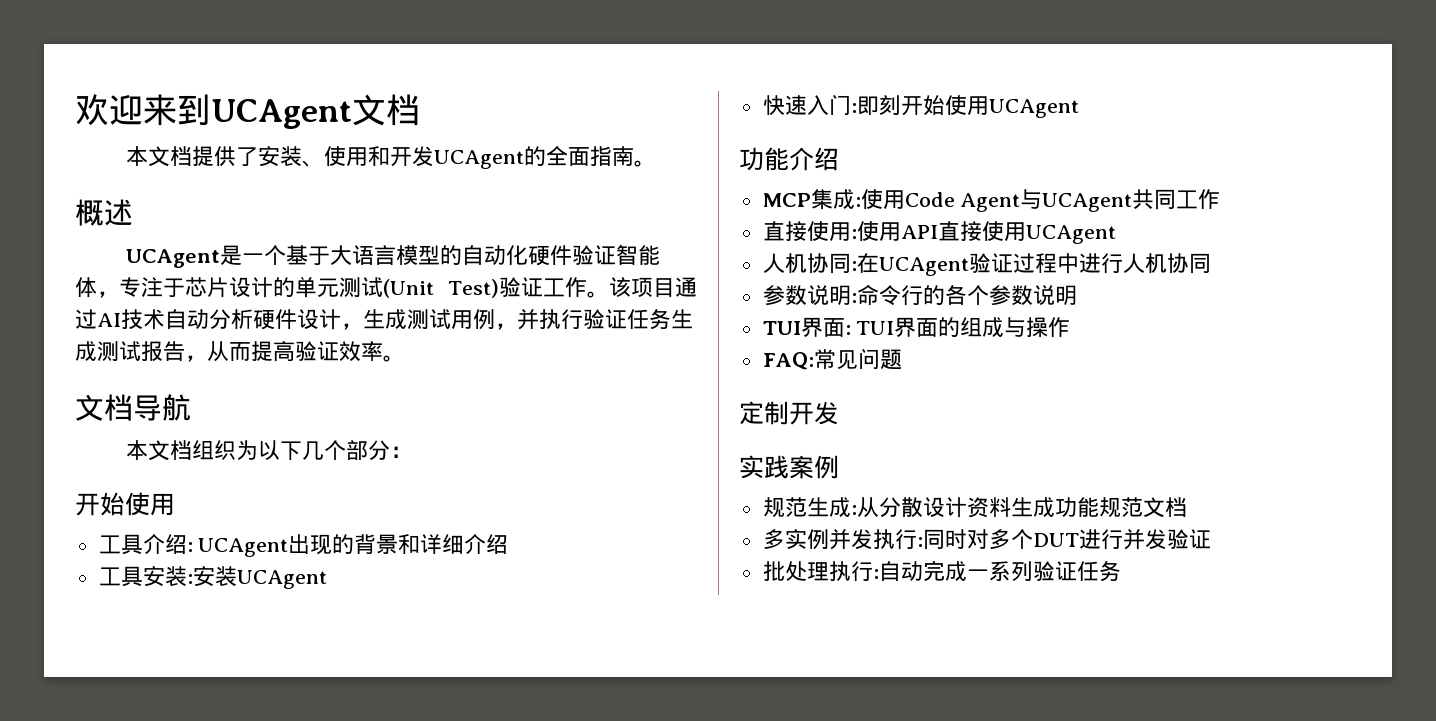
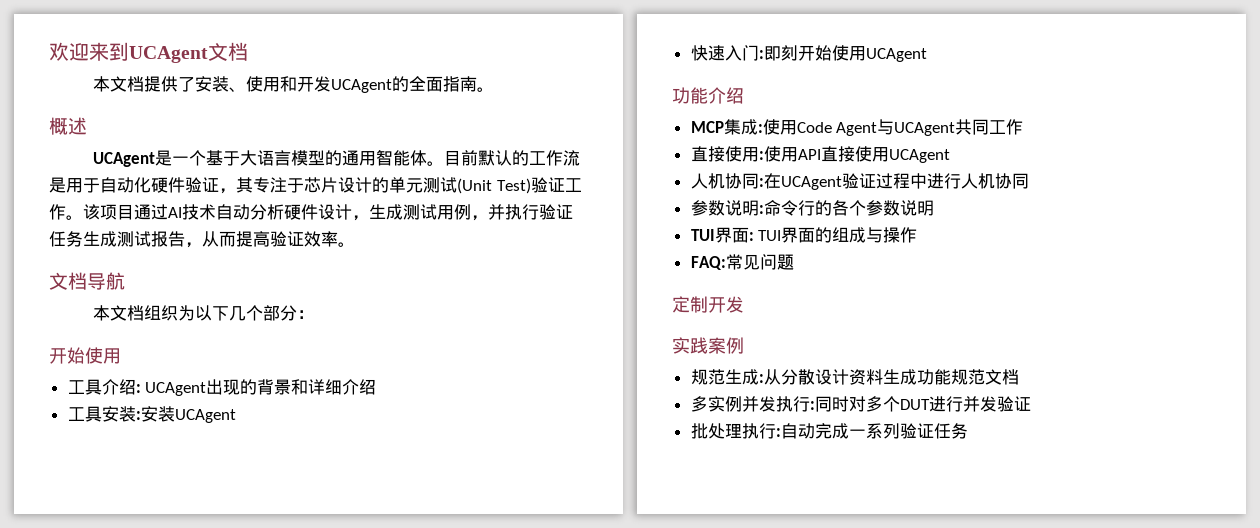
(462, 255) none -> [341,149,580,166] [49,177,100,193] 通用智能体。目前默认的工作流是用于
[615,244,660,265] [75,277,119,298] 智能体， -> [219,177,253,194] ，其

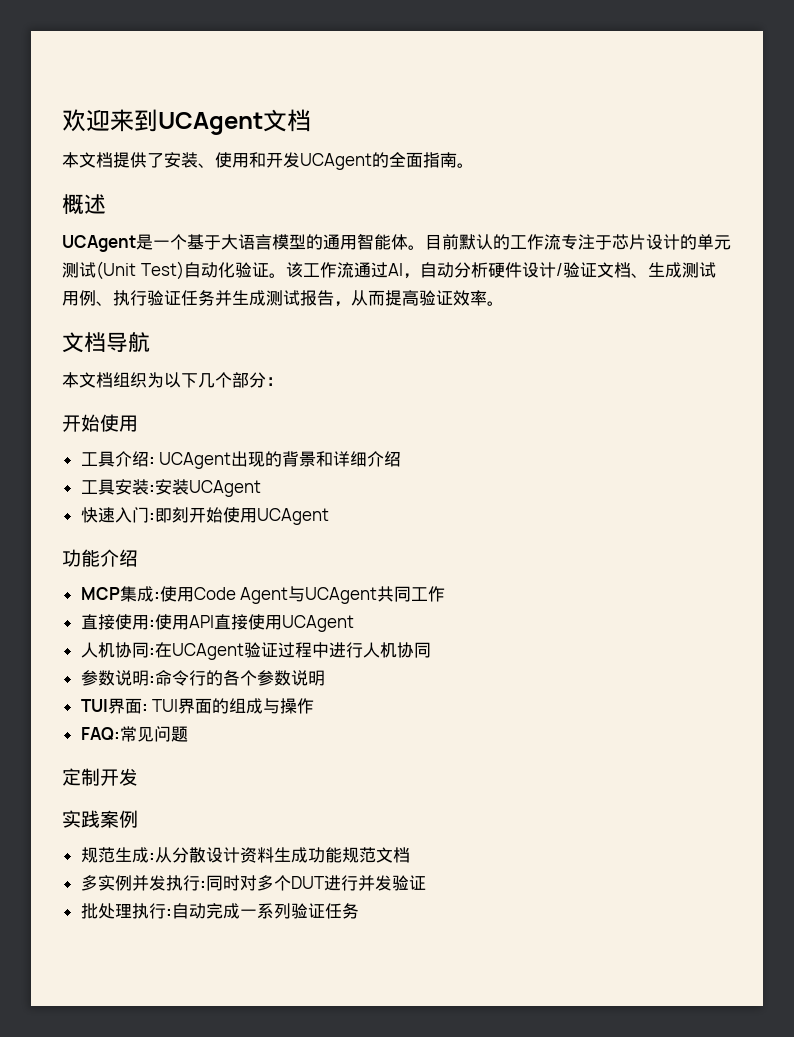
[49,177,253,194] 是用于自动化硬件验证，其 -> (561, 242) none
[530,177,582,193] [49,204,134,220] 验证工作。该项目 -> [183,262,354,278] 自动化验证。该工作流
[182,204,216,220] 技术 -> [402,273,420,279] ，
[352,215,369,221] ， -> [555,262,648,278] /验证文档、
[471,204,505,221] ，并 -> [96,301,113,306] 、
(83, 239) none -> [215,290,232,306] 并

